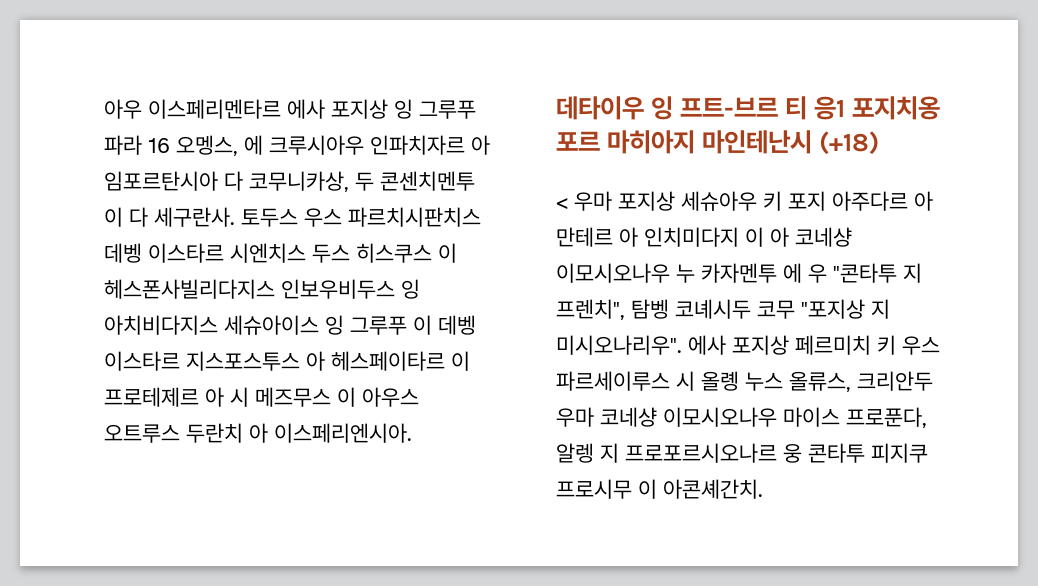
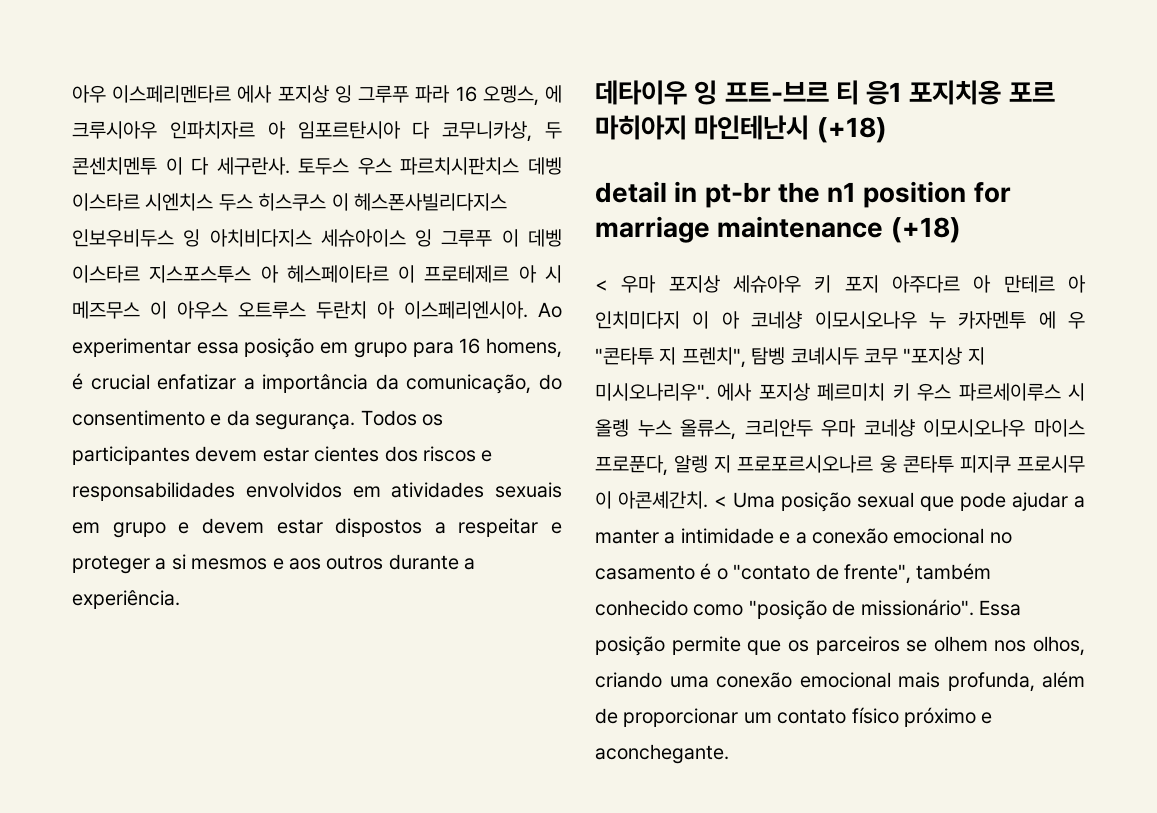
(412, 433) none -> [538,302,562,318] [72,338,562,358] [72,373,562,394] [72,410,443,430] [72,446,493,465] [72,482,562,501] [72,518,562,538] [72,554,476,574] [72,590,180,609] Ao experimentar essa posição em grupo para 16 homens, é crucial enfatizar a importância da comunicação, do consentimento e da segurança. Todos os participantes devem estar cientes dos riscos e responsabilidades envolvidos em atividades sexuais em grupo e devem estar dispostos a respeitar e proteger a si mesmos e aos outros durante a experiência.
(880, 143) none -> [595,181,1011,208] [595,216,961,243] // detail in pt-br the n1 position for marriage maintenance (+18)
(763, 489) none -> [714,492,1085,512] [595,528,1012,544] [595,563,992,584] [595,599,1021,620] [595,636,1085,656] [595,671,1085,692] [595,707,993,727] [595,744,729,764] < Uma posição sexual que pode ajudar a manter a intimidade e a conexão emocional no casamento é o "contato de frente", também conhecido como "posição de missionário". Essa posição permite que os parceiros se olhem nos olhos, criando uma conexão emocional mais profunda, além de proporcionar um contato físico próximo e aconchegante.

